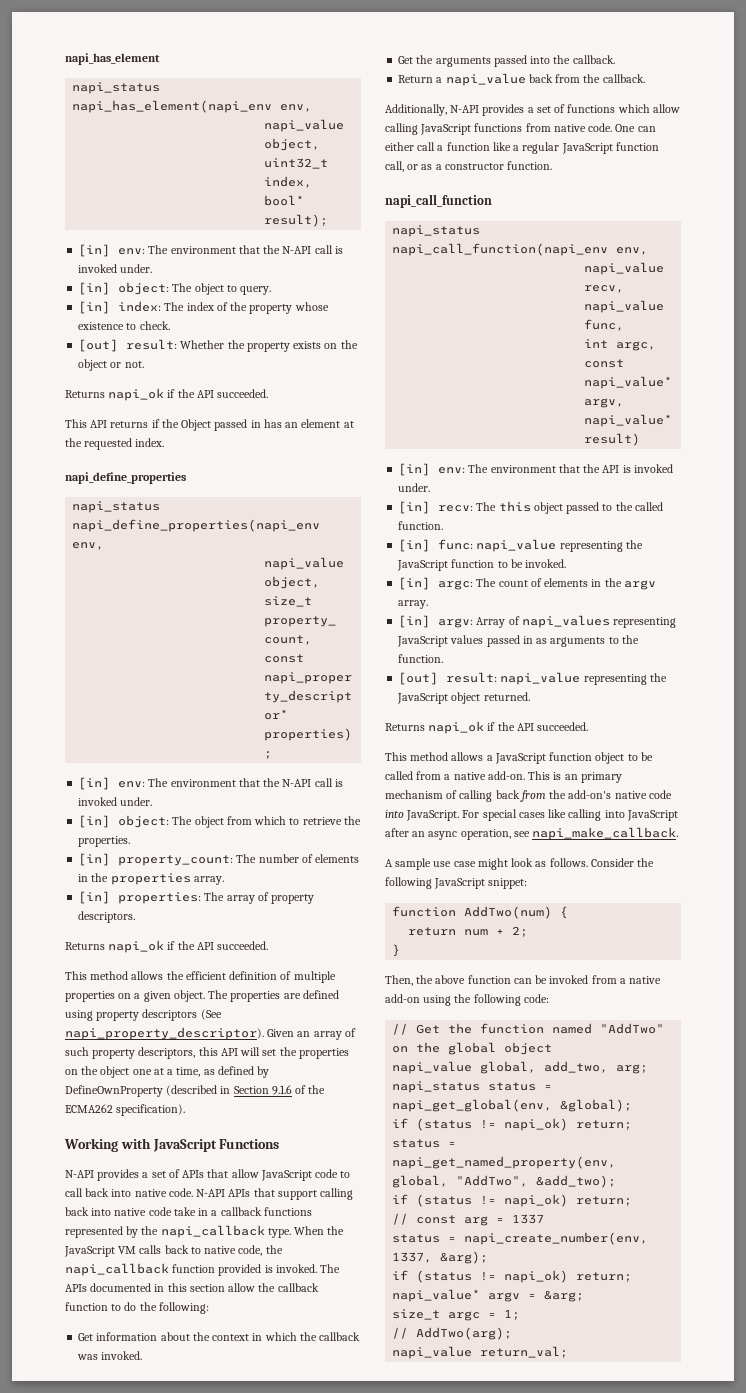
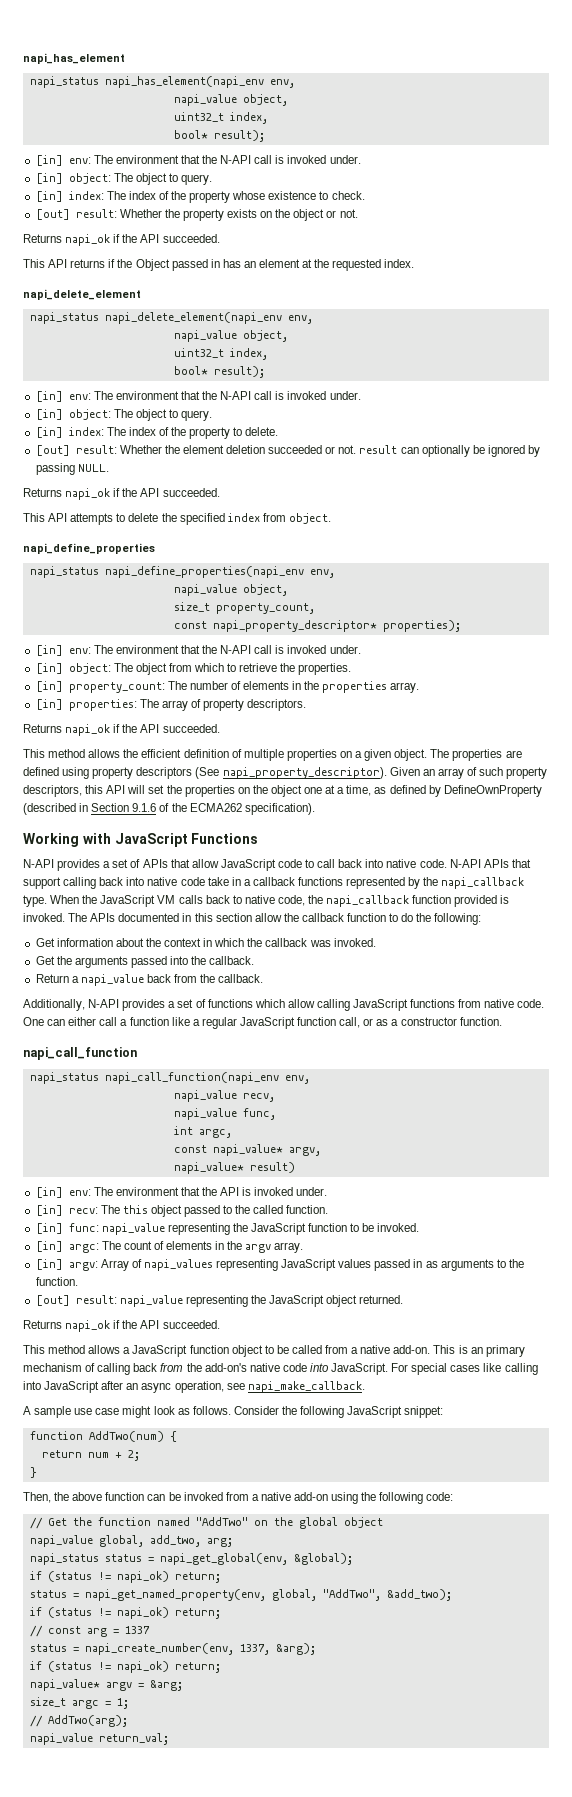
(165, 442) none -> [23,289,141,300] [29,312,313,324] [173,330,288,342] [173,348,268,360] [173,366,265,378] [35,391,361,402] [35,409,213,421] [35,427,279,439] [35,445,541,457] [35,463,109,475] [23,488,220,500] [23,513,331,525] // napi_delete_element // napi_status napi_delete_element(napi_env env, // napi_value object, // uint32_t index, // bool* result); // [in] env: The environment that the N-API call is invoked under. // [in] object: The object to query. // [in] index: The index of the property to delete. // [out] result: Whether the element deletion succeeded or not. result can optionally be ignored by passing NULL. // Returns napi_ok if the API succeeded. // This API attempts to delete the specified index from object.

